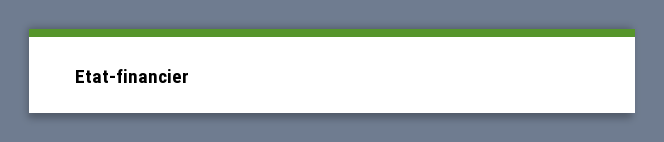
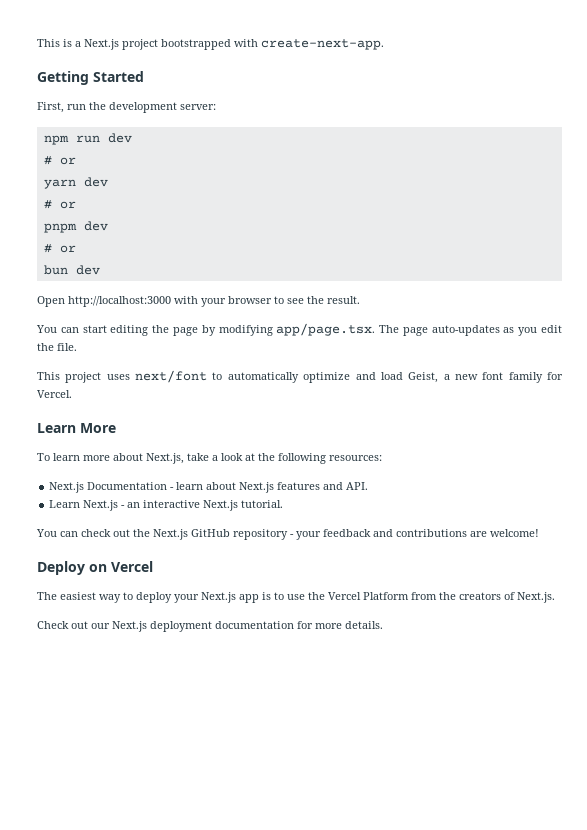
[75,69,189,83] Etat-financier -> [37,39,384,50] [37,71,144,85] [37,102,216,113] [43,133,132,145] [43,156,76,165] [43,177,108,189] [43,200,76,209] [43,221,108,233] [43,244,76,253] [43,265,100,275] [37,296,360,307] [36,323,562,336] [37,343,77,351] [37,370,563,383] [37,390,72,398] [37,423,116,433] [37,453,382,464] [49,482,369,493] [49,500,284,511] [36,529,539,540] [37,561,153,575] [37,592,555,603] [37,621,383,632] This is a Next.js project bootstrapped with create-next-app. // Getting Started // First, run the development server: // npm run dev // # or // yarn dev // # or // pnpm dev // # or // bun dev // Open http://localhost:3000 with your browser to see the result. // You can start editing the page by modifying app/page.tsx. The page auto-updates as you edit the file. // This project uses next/font to automatically optimize and load Geist, a new font family for Vercel. // Learn More // To learn more about Next.js, take a look at the following resources: // Next.js Documentation - learn about Next.js features and API. // Learn Next.js - an interactive Next.js tutorial. // You can check out the Next.js GitHub repository - your feedback and contributions are welcome! // Deploy on Vercel // The easiest way to deploy your Next.js app is to use the Vercel Platform from the creators of Next.js. // Check out our Next.js deployment documentation for more details.

